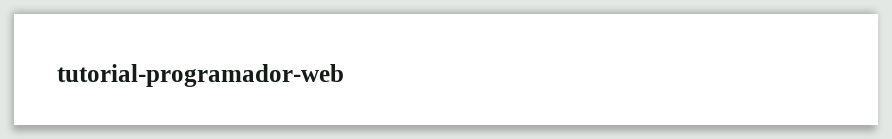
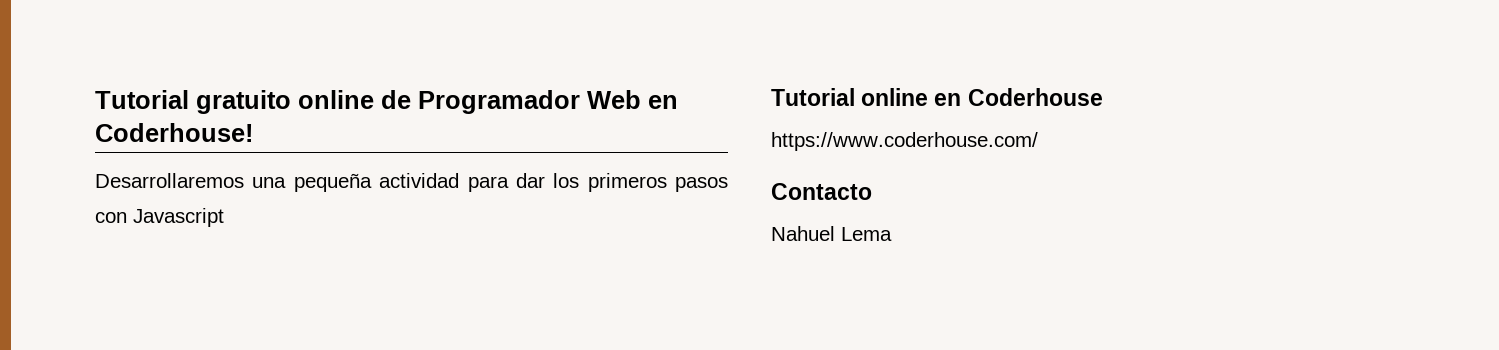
[57,64,344,87] tutorial-programador-web -> [95,90,678,114] [95,123,253,142] [95,173,728,192] [95,208,224,227] [771,88,1103,106] [771,132,1038,151] [771,183,872,200] [771,226,892,241] Tutorial gratuito online de Programador Web en Coderhouse! // Desarrollaremos una pequeña actividad para dar los primeros pasos con Javascript // Tutorial online en Coderhouse // https://www.coderhouse.com/ // Contacto // Nahuel Lema

